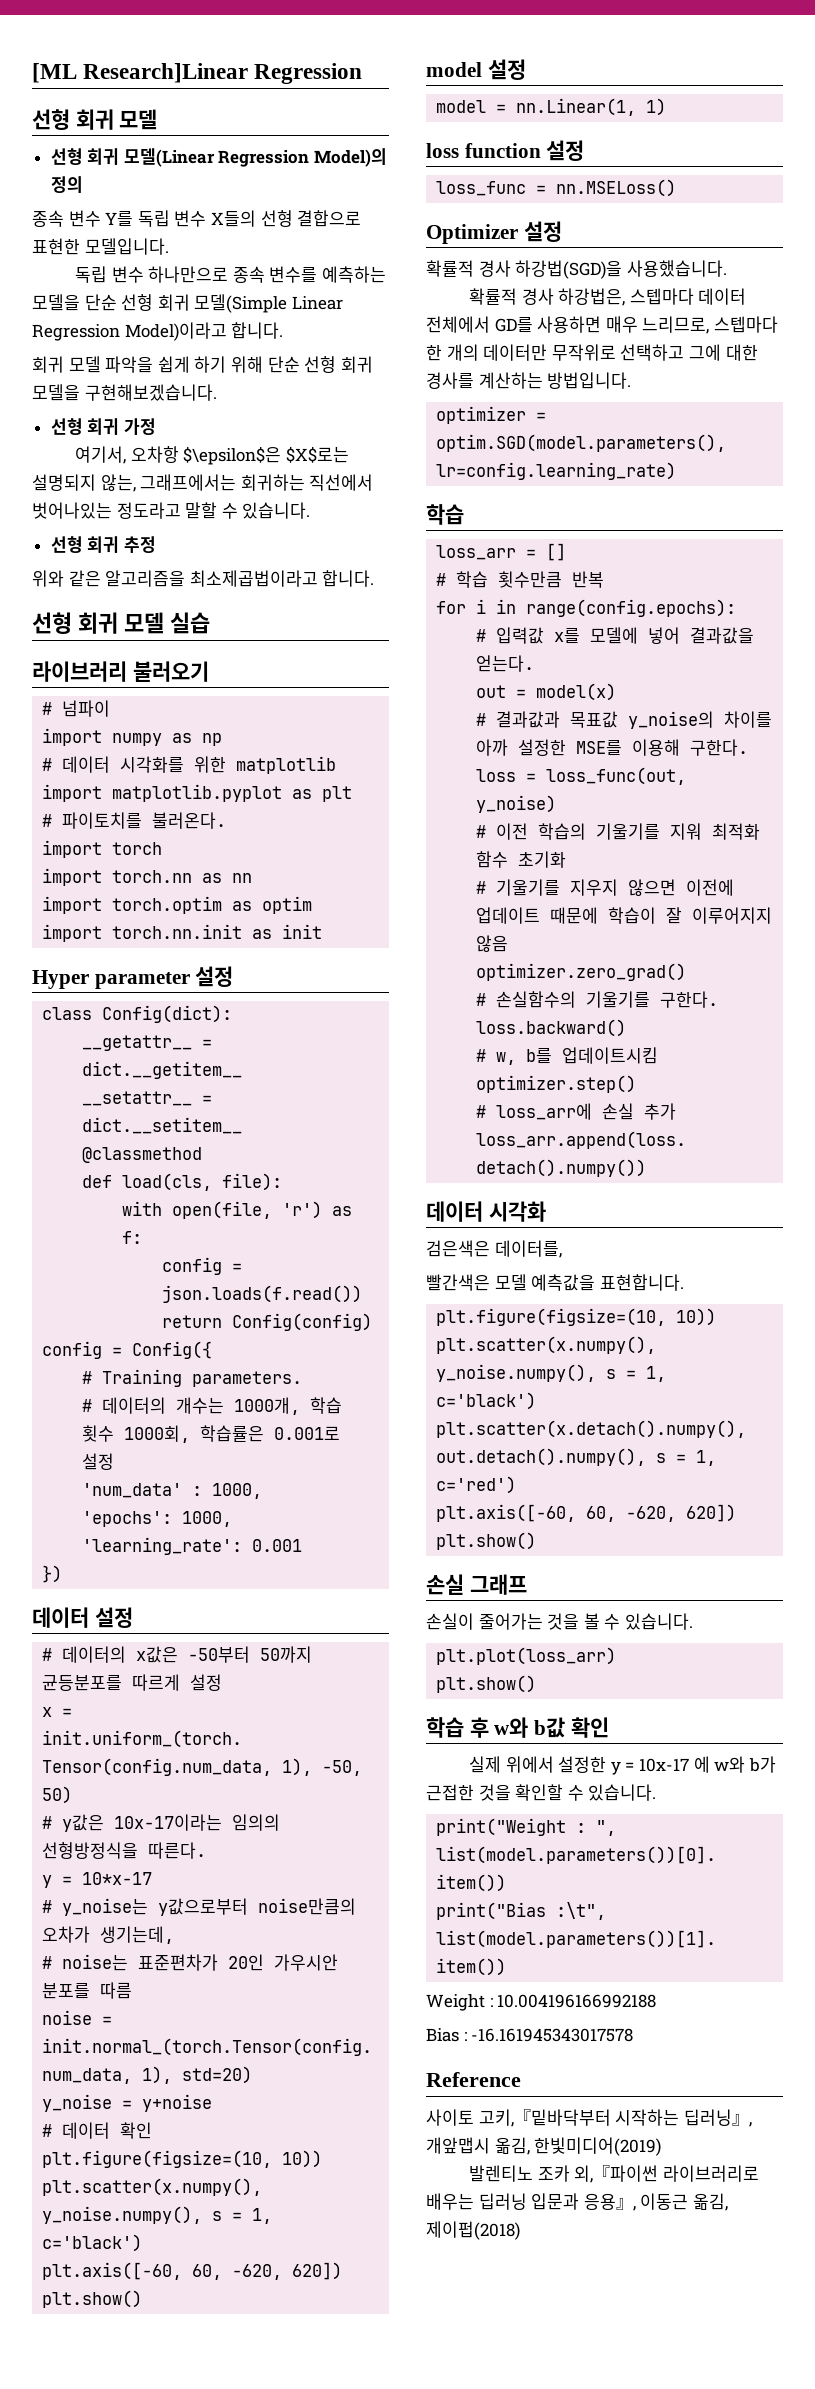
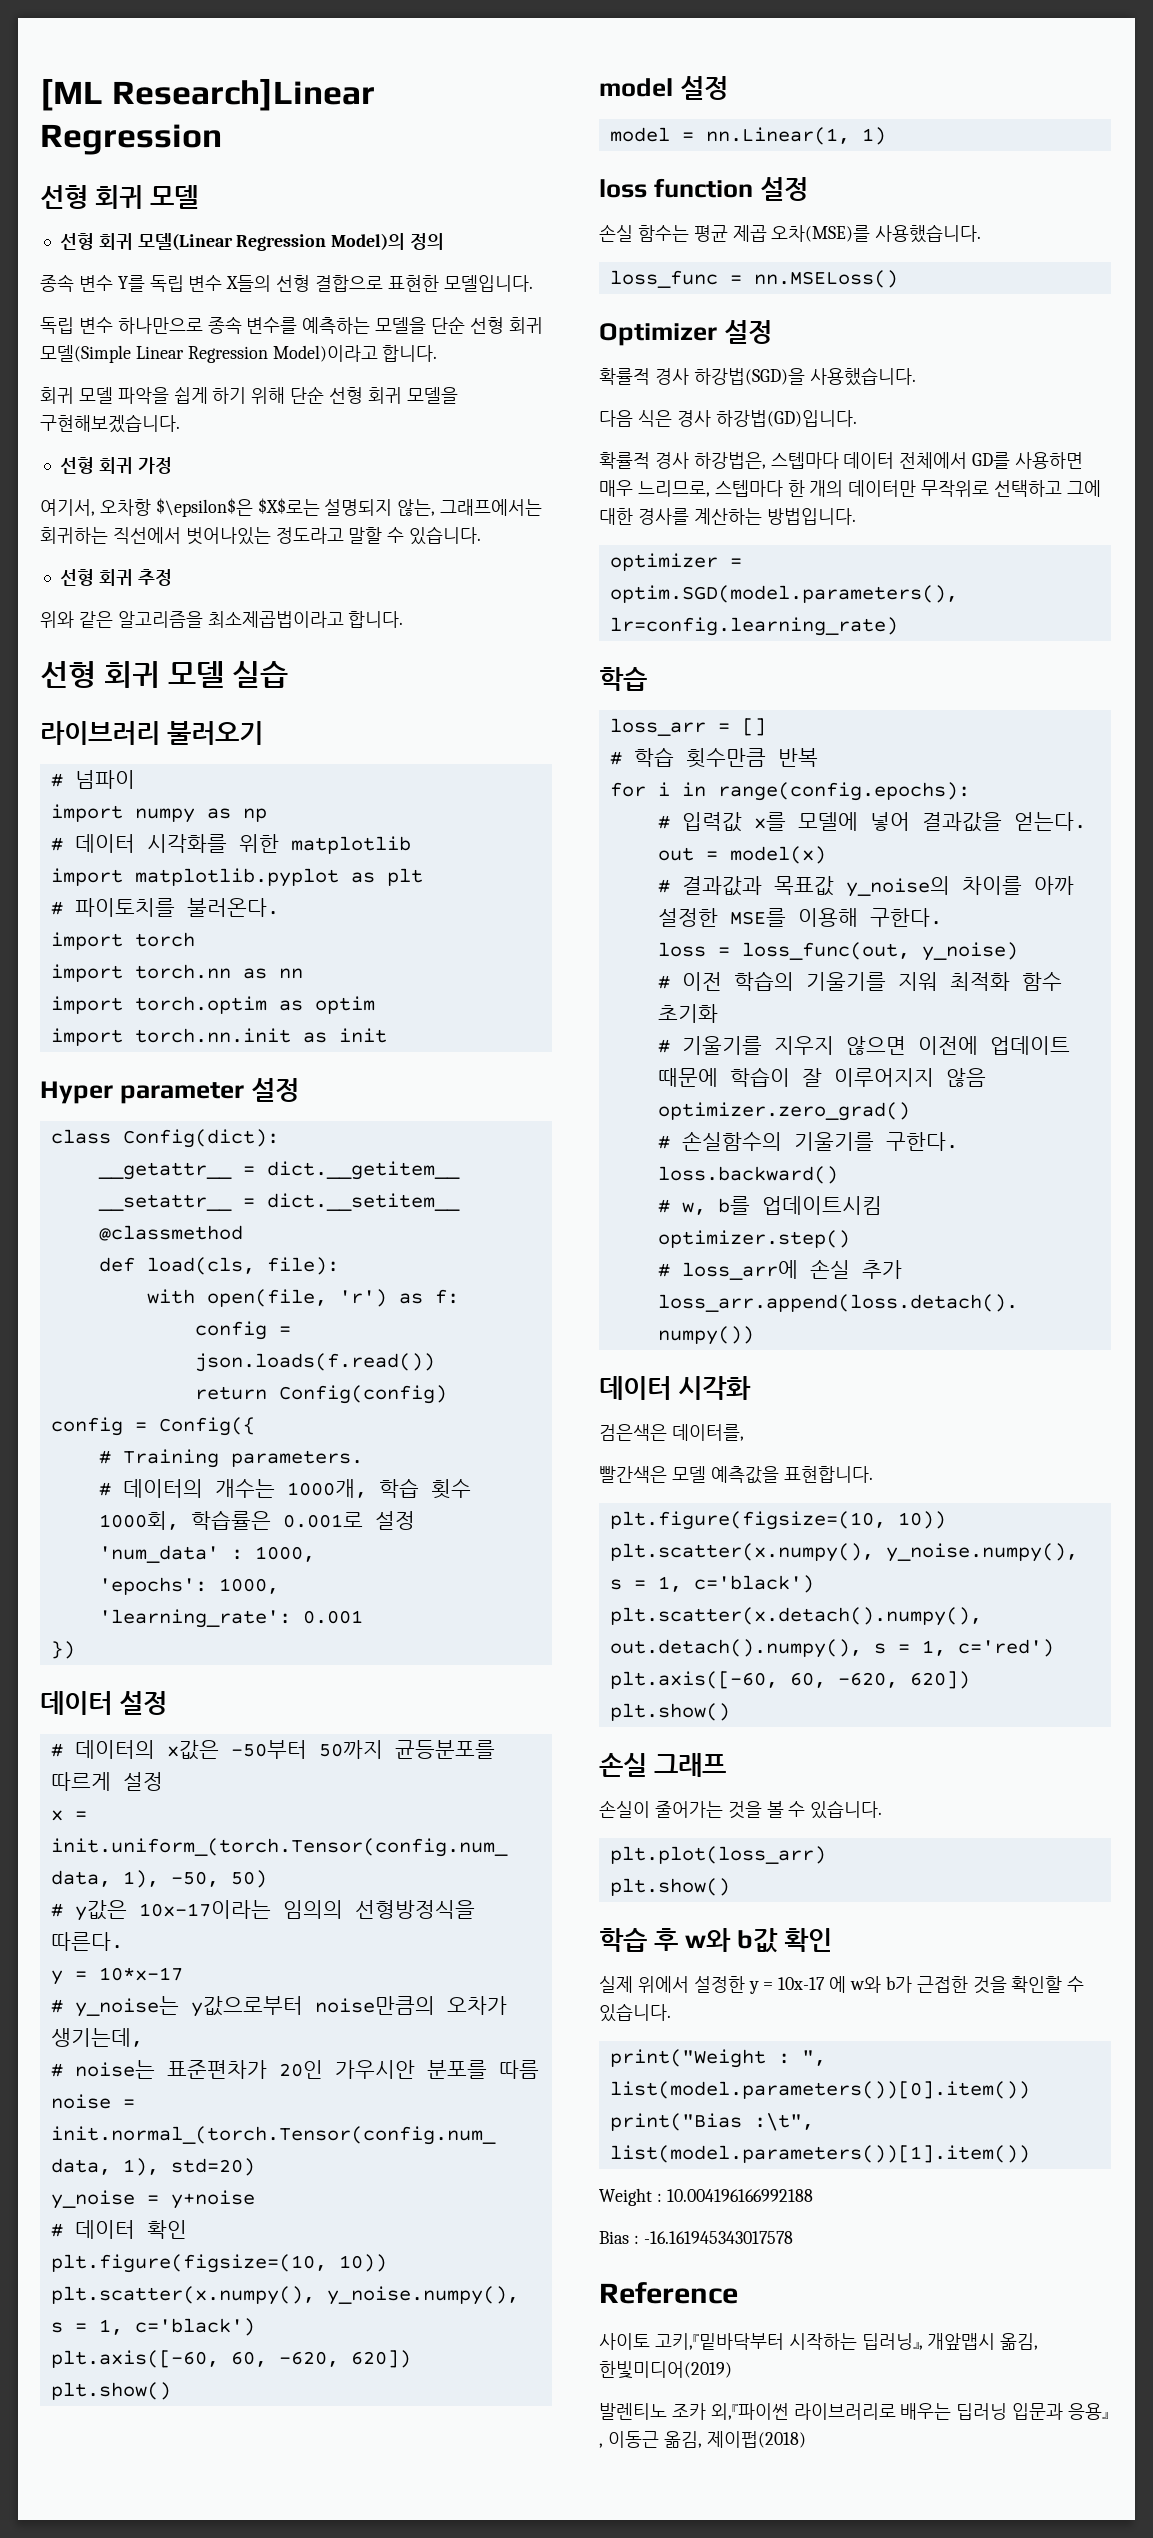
(585, 150) none -> [599,224,982,243] // 손실 함수는 평균 제곱 오차(MSE)를 사용했습니다.
(727, 268) none -> [599,410,857,427] // 다음 식은 경사 하강법(GD)입니다.

